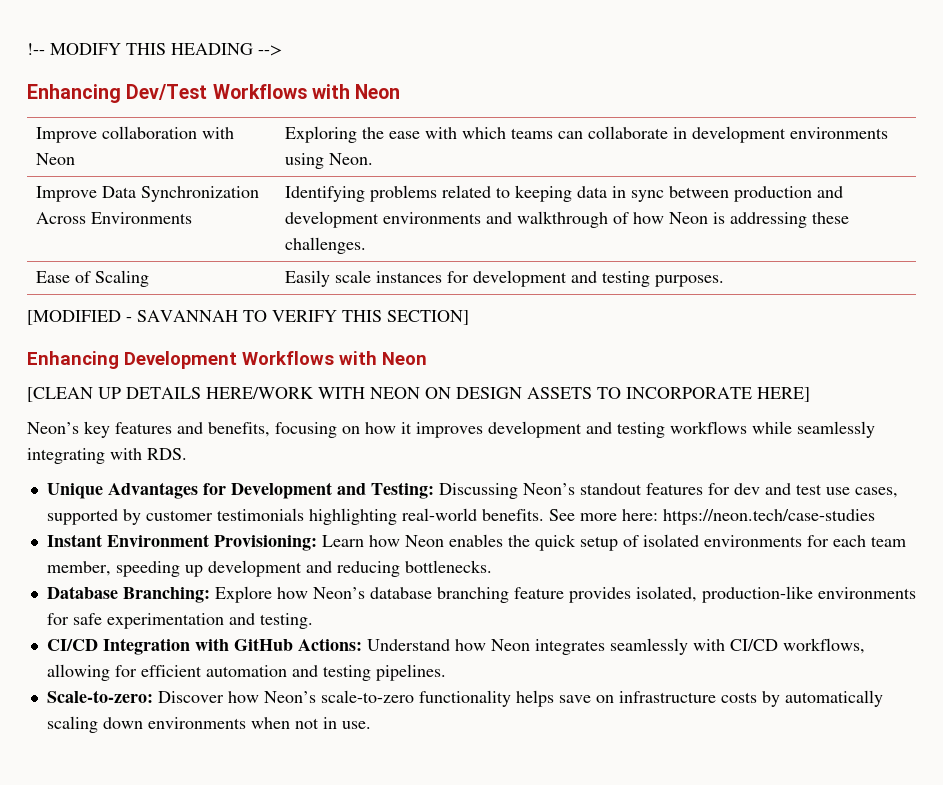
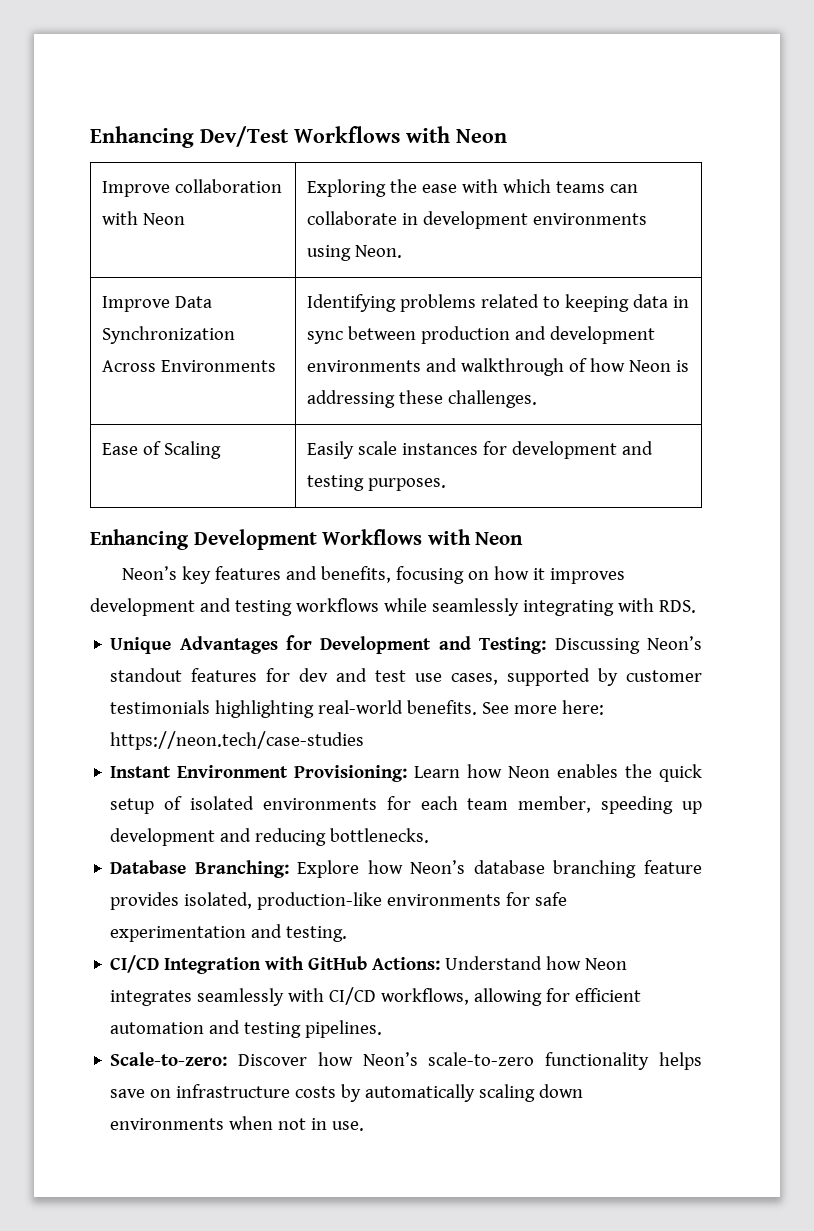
[27,43,282,56] !-- MODIFY THIS HEADING --> // -> (90, 137) none
[27,310,469,325] // [MODIFIED - SAVANNAH TO VERIFY THIS SECTION] -> (447, 484) none
[27,387,810,402] // [CLEAN UP DETAILS HERE/WORK WITH NEON ON DESIGN ASSETS TO INCORPORATE HERE] -> (524, 538) none

